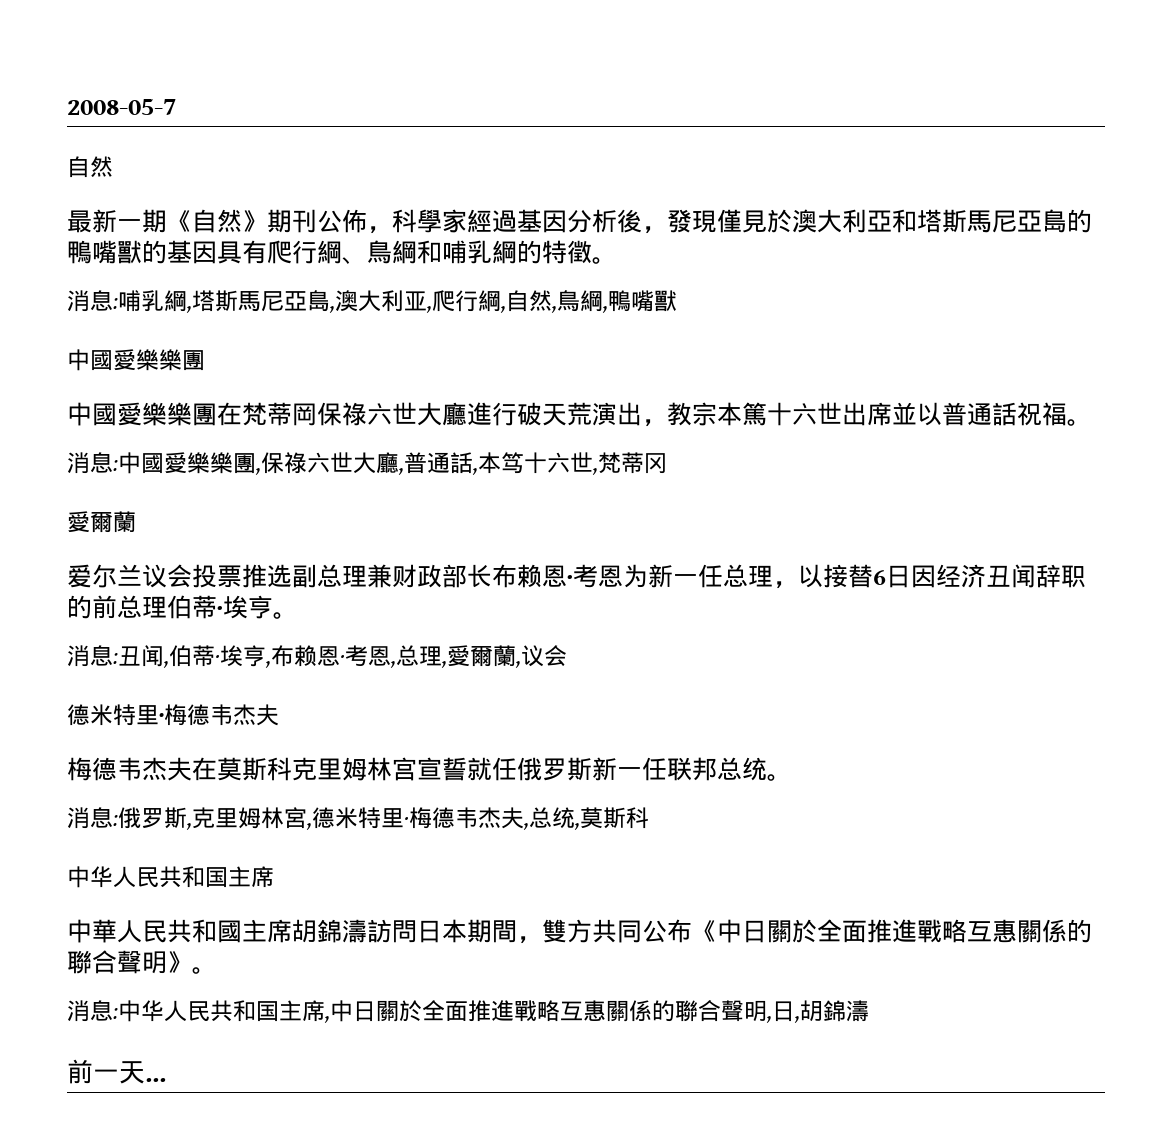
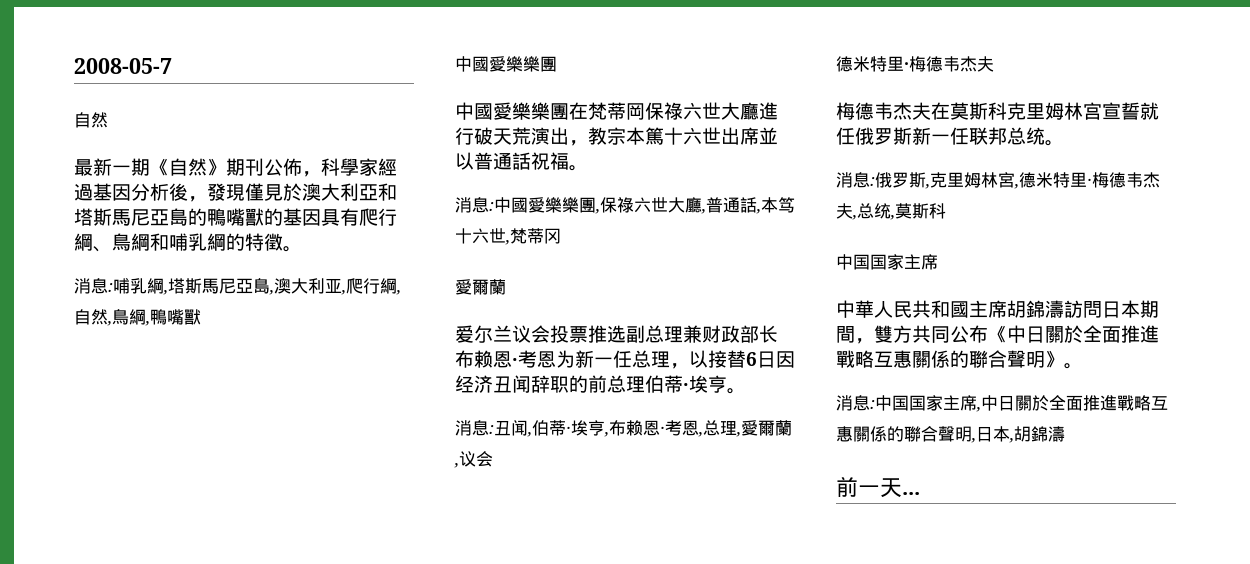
[90,866,228,888] 华人民共和国 -> [853,254,904,270] 国国家
[141,1000,279,1022] 华人民共和国 -> [892,395,943,411] 国国家
(795, 1011) none -> [993,426,1010,442] 本

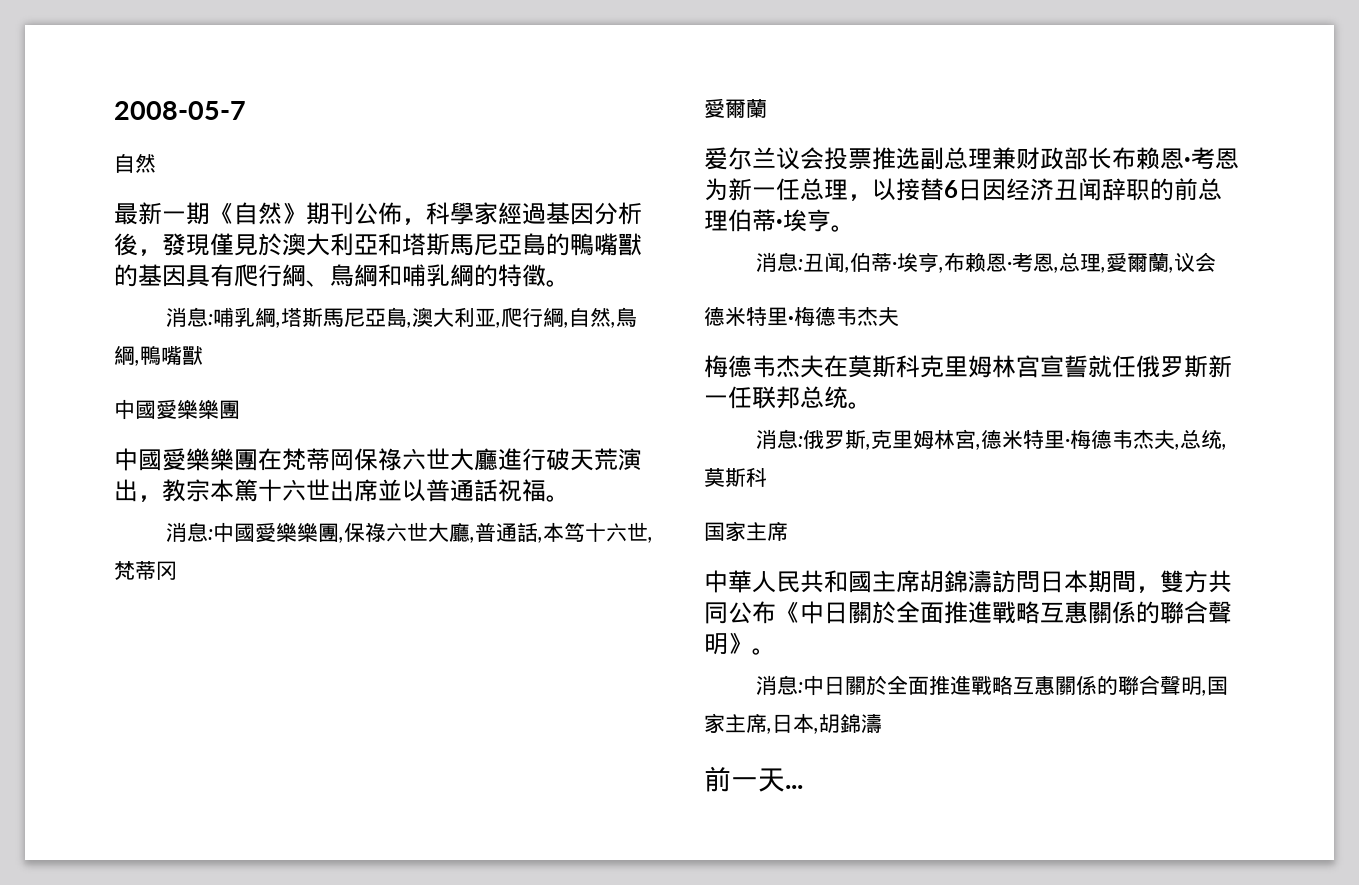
[836,254,870,270] 中国 -> (767, 477) none
[892,395,998,412] 国国家主席,中 -> (825, 685) none
(976, 440) none -> [1207,676,1229,695] [704,713,772,734] 国家主席,

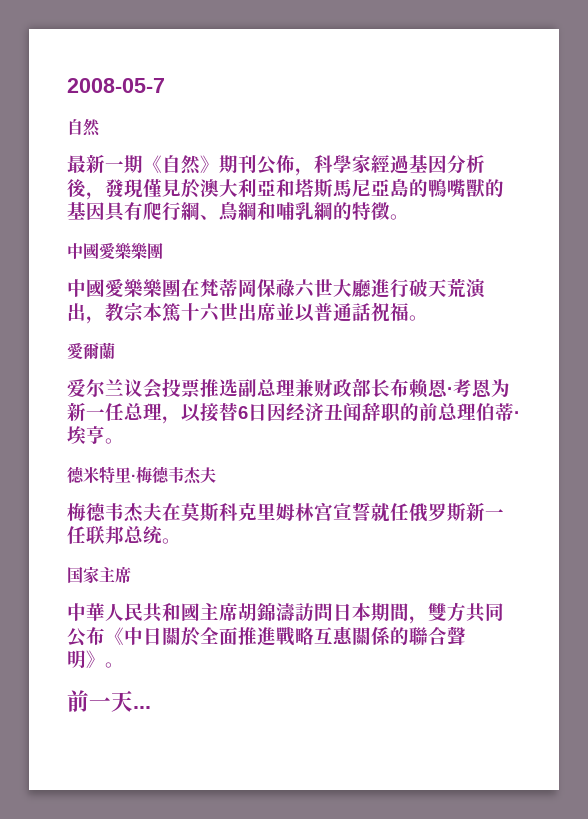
[166,307,638,328] [114,346,203,366] // 消息:哺乳綱,塔斯馬尼亞島,澳大利亚,爬行綱,自然,鳥綱,鴨嘴獸 -> (409, 217) none
[166,522,654,543] [114,561,177,580] // 消息:中國愛樂樂團,保祿六世大廳,普通話,本笃十六世,梵蒂冈 -> (428, 318) none
[756,252,1217,273] // 消息:丑闻,伯蒂·埃亨,布赖恩·考恩,总理,愛爾蘭,议会 -> (124, 441) none
[756,429,1228,450] [704,467,767,487] // 消息:俄罗斯,克里姆林宮,德米特里·梅德韦杰夫,总统,莫斯科 -> (181, 541) none
[756,675,1229,696] [704,713,882,734] // 消息:中日關於全面推進戰略互惠關係的聯合聲明,国家主席,日本,胡錦濤 -> (124, 665) none

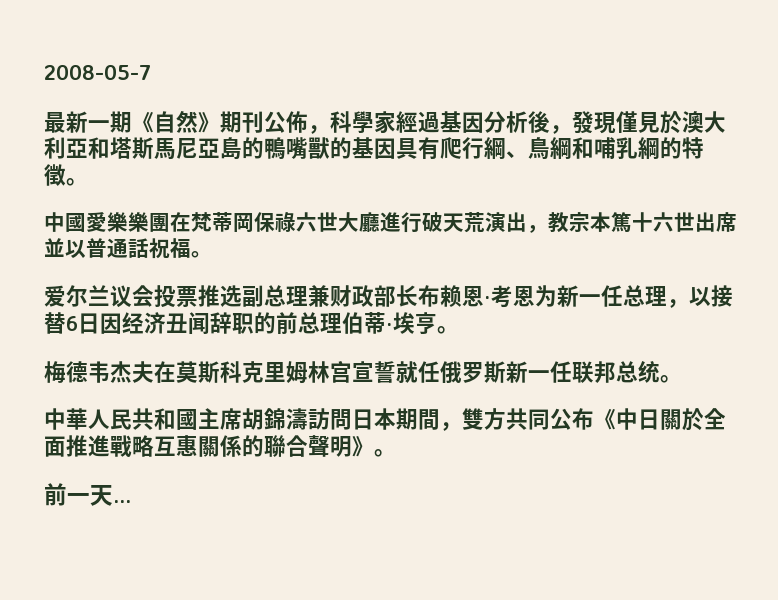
[67,118,100,136] // 自然 -> (151, 72) none
[67,279,181,297] // 中國愛樂樂團 -> (170, 222) none
[67,342,115,360] // 愛爾蘭 -> (212, 254) none
[67,466,216,484] // 德米特里·梅德韦杰夫 -> (459, 330) none
[67,566,131,583] // 国家主席 -> (682, 379) none

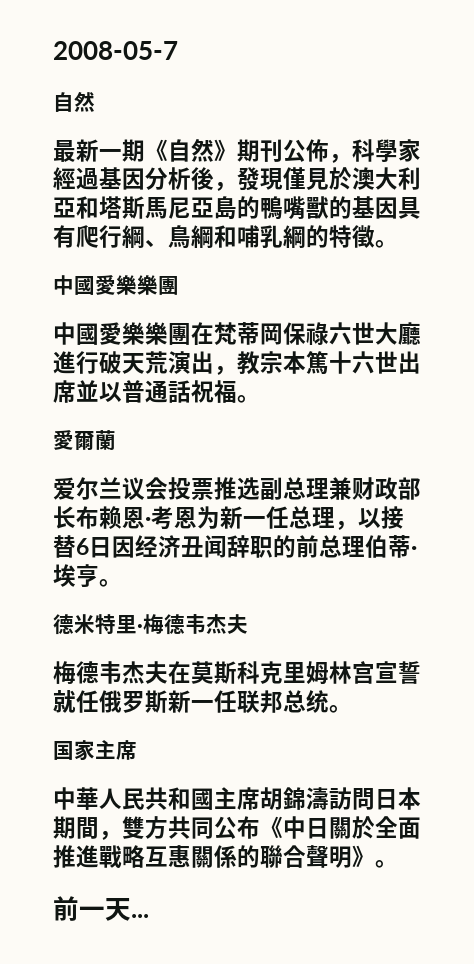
(151, 72) none -> [53,91,95,112] // 自然
(170, 222) none -> [53,322,191,345] // 中國愛樂樂團
(212, 254) none -> [53,430,116,450] // 愛爾蘭
(459, 330) none -> [53,614,248,635] // 德米特里·梅德韦杰夫
(682, 379) none -> [53,740,137,760] // 国家主席

